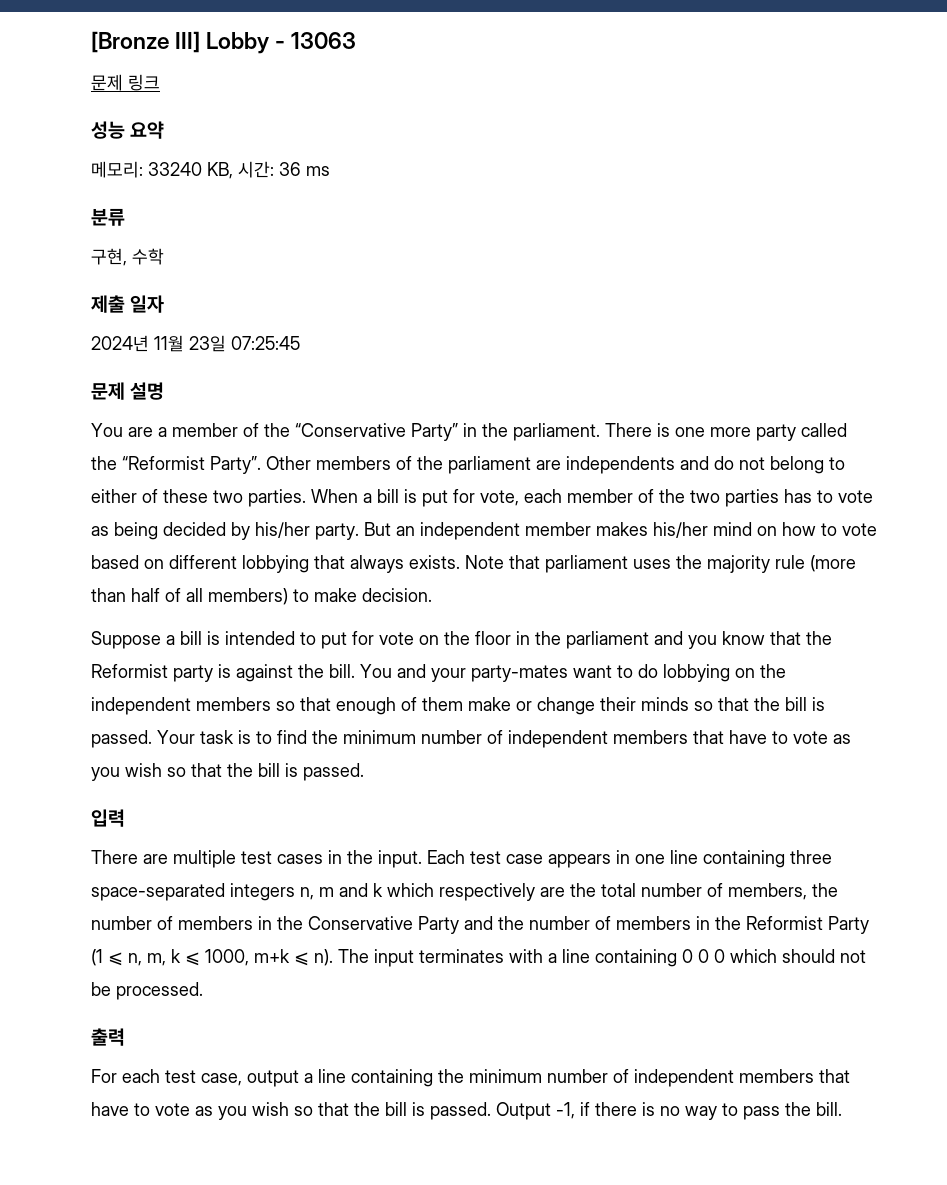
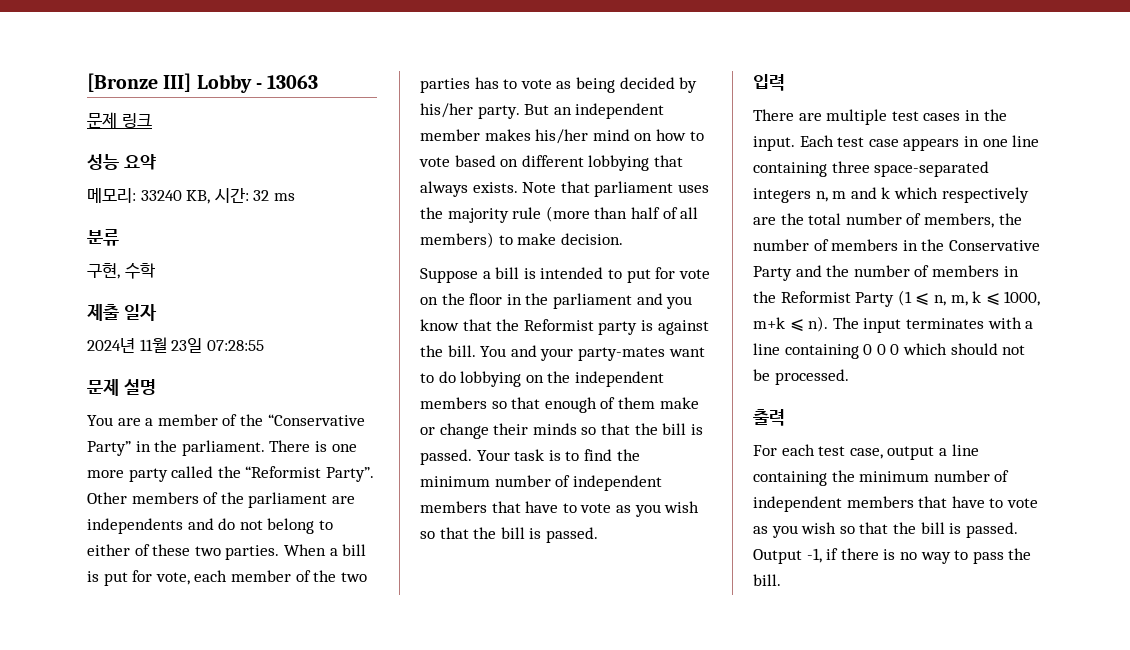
[279,162,301,176] 36 -> [253,190,270,201] 32
[231,336,300,350] 07:25:45 -> [206,340,264,351] 07:28:55

